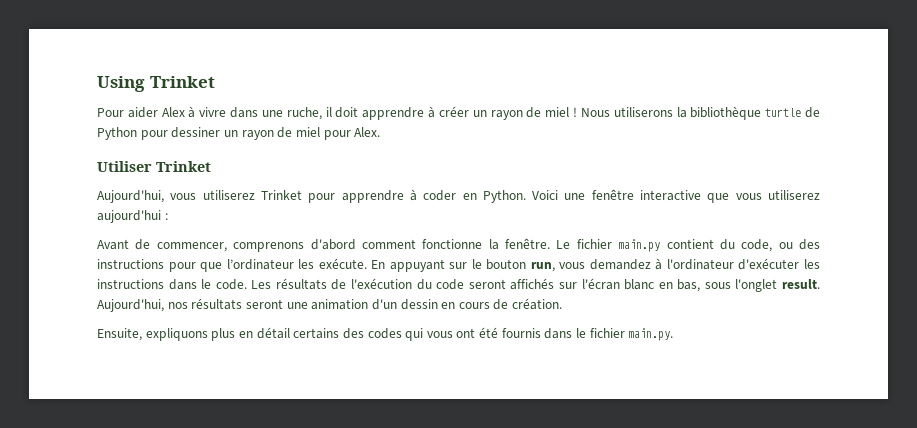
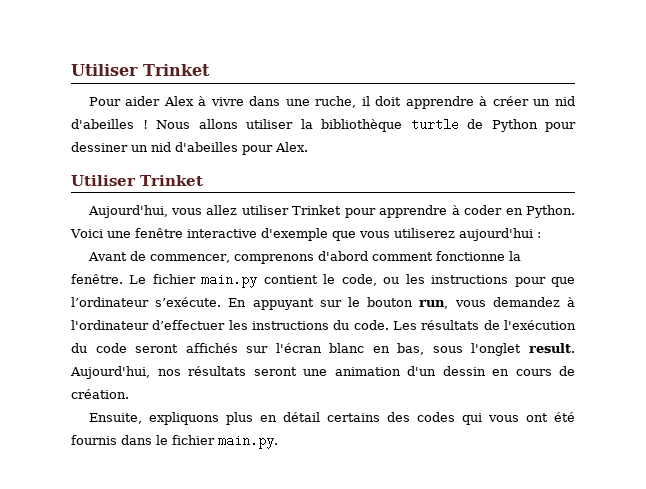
[97,76,145,92] Using -> [71,64,138,76] Utiliser
[490,107,673,120] rayon de miel ! Nous utiliserons -> [554,96,575,106] [71,119,293,129] nid d'abeilles ! Nous allons utiliser
[241,127,320,140] rayon de miel -> [151,142,238,152] nid d'abeilles
[202,190,255,200] utiliserez -> [206,205,289,215] allez utiliser
(702, 195) none -> [260,228,328,241] d'exemple
[719,239,735,250] du -> [323,274,336,284] le
[799,239,820,250] des -> [405,274,425,284] les
[298,258,367,269] les exécute. -> [155,297,222,307] s’exécute.
[738,258,820,270] [97,279,212,290] d'exécuter les instructions dans le -> [152,320,350,330] d’effectuer les instructions du

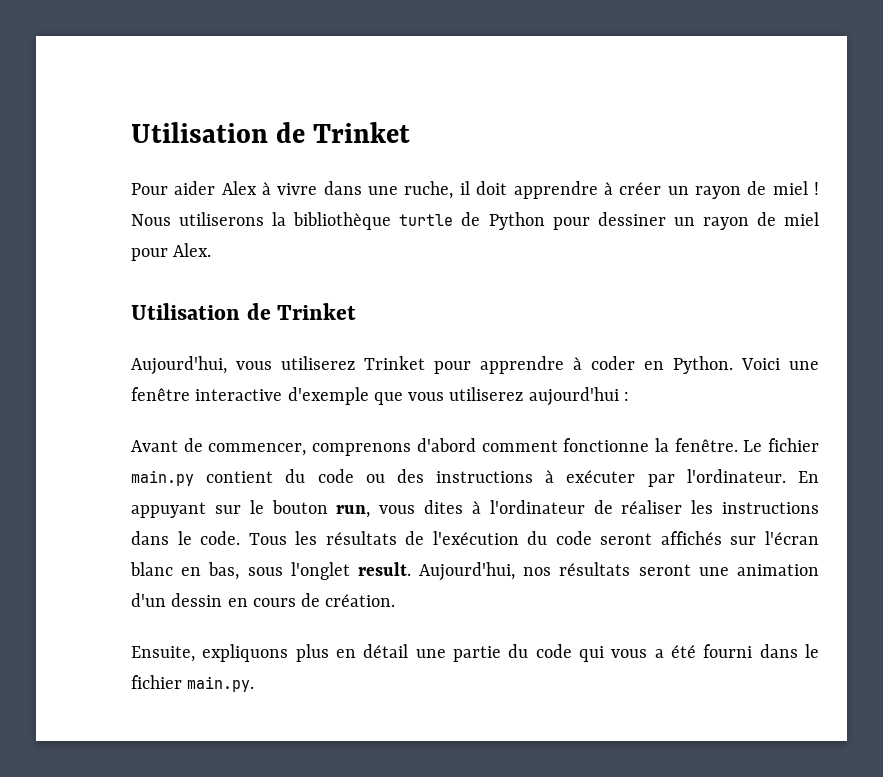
[71,64,138,76] Utiliser -> [131,122,306,143] Utilisation de
[554,96,575,106] [71,119,293,129] nid d'abeilles ! Nous allons utiliser -> [694,181,820,199] [131,212,265,226] rayon de miel ! Nous utiliserons
[151,142,238,152] nid d'abeilles -> [702,212,819,230] rayon de miel
[71,175,136,186] Utiliser -> [131,303,271,320] Utilisation de
[206,205,289,215] allez utiliser -> [281,356,355,370] utiliserez
[323,274,575,287] [71,297,222,307] le code, ou les instructions pour que l’ordinateur s’exécute. -> [285,469,786,487] du code ou des instructions à exécuter par l'ordinateur.
[492,297,560,307] demandez -> [423,500,463,514] dites
[152,320,417,330] d’effectuer les instructions du code. Les -> [593,500,819,514] [131,531,318,545] de réaliser les instructions dans le code. Tous les
[326,412,575,425] [71,435,117,445] certains des codes qui vous ont été fournis -> [415,644,753,662] une partie du code qui vous a été fourni

